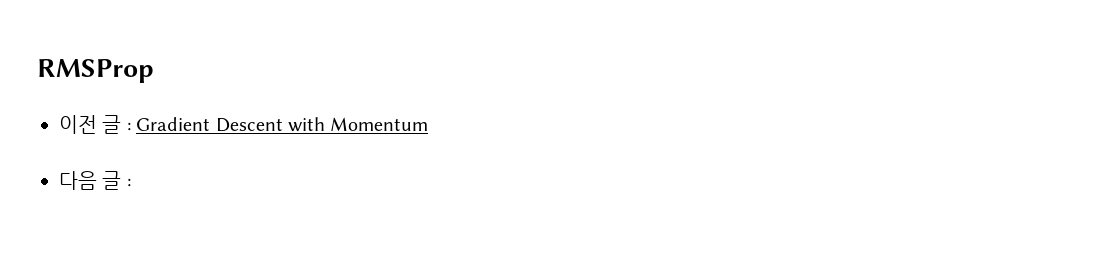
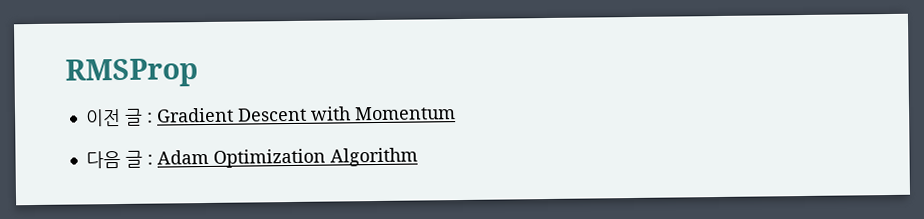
(131, 182) none -> [156,147,418,168] Adam Optimization Algorithm

